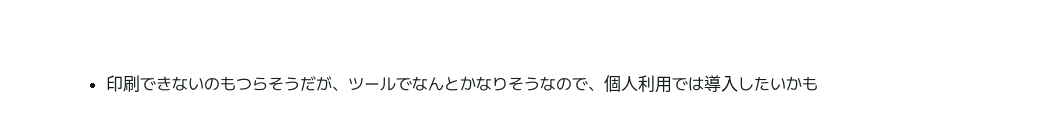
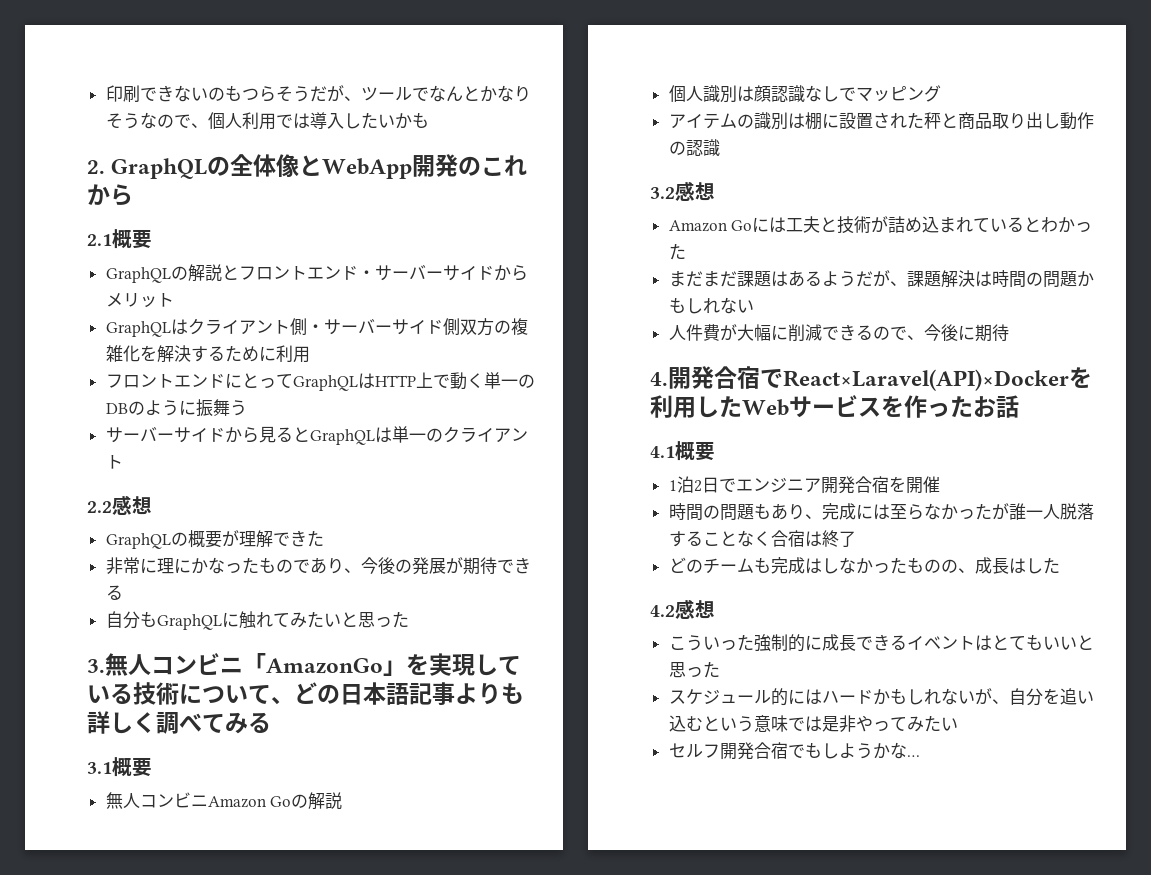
(818, 83) none -> [87,154,528,179] [87,184,133,206] [87,229,152,249] [105,264,528,283] [105,293,174,308] [105,318,528,337] [105,345,310,363] [105,372,535,391] [105,399,247,417] [105,426,528,445] [105,455,123,469] [87,495,152,515] [105,530,324,549] [105,557,531,575] [105,585,123,600] [105,611,409,630] [87,653,521,676] [87,682,524,705] [87,711,271,734] [87,757,152,777] [105,792,343,810] [668,85,941,103] [668,112,1094,130] [668,139,720,157] [650,181,715,201] [668,216,1093,234] [668,243,686,260] [668,270,1094,288] [668,297,754,314] [668,324,1009,342] [650,366,1092,391] [650,395,1019,418] [650,441,715,461] [668,476,940,494] [668,503,1094,521] [668,530,856,547] [668,557,1060,574] [650,599,715,619] [668,634,1094,652] [668,661,720,678] [668,688,1094,706] [668,715,958,732] [668,742,920,760] // 2. GraphQLの全体像とWebApp開発のこれから // 2.1概要 // GraphQLの解説とフロントエンド・サーバーサイドからメリット // GraphQLはクライアント側・サーバーサイド側双方の複雑化を解決するために利用 // フロントエンドにとってGraphQLはHTTP上で動く単一のDBのように振舞う // サーバーサイドから見るとGraphQLは単一のクライアント // 2.2感想 // GraphQLの概要が理解できた // 非常に理にかなったものであり、今後の発展が期待できる // 自分もGraphQLに触れてみたいと思った // 3.無人コンビニ「AmazonGo」を実現している技術について、どの日本語記事よりも詳しく調べてみる // 3.1概要 // 無人コンビニAmazon Goの解説 // 個人識別は顔認識なしでマッピング // アイテムの識別は棚に設置された秤と商品取り出し動作の認識 // 3.2感想 // Amazon Goには工夫と技術が詰め込まれているとわかった // まだまだ課題はあるようだが、課題解決は時間の問題かもしれない // 人件費が大幅に削減できるので、今後に期待 // 4.開発合宿でReact×Laravel(API)×Dockerを利用したWebサービスを作ったお話 // 4.1概要 // 1泊2日でエンジニア開発合宿を開催 // 時間の問題もあり、完成には至らなかったが誰一人脱落することなく合宿は終了 // どのチームも完成はしなかったものの、成長はした // 4.2感想 // こういった強制的に成長できるイベントはとてもいいと思った // スケジュール的にはハードかもしれないが、自分を追い込むという意味では是非やってみたい // セルフ開発合宿でもしようかな…

